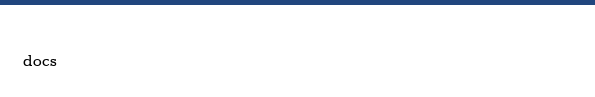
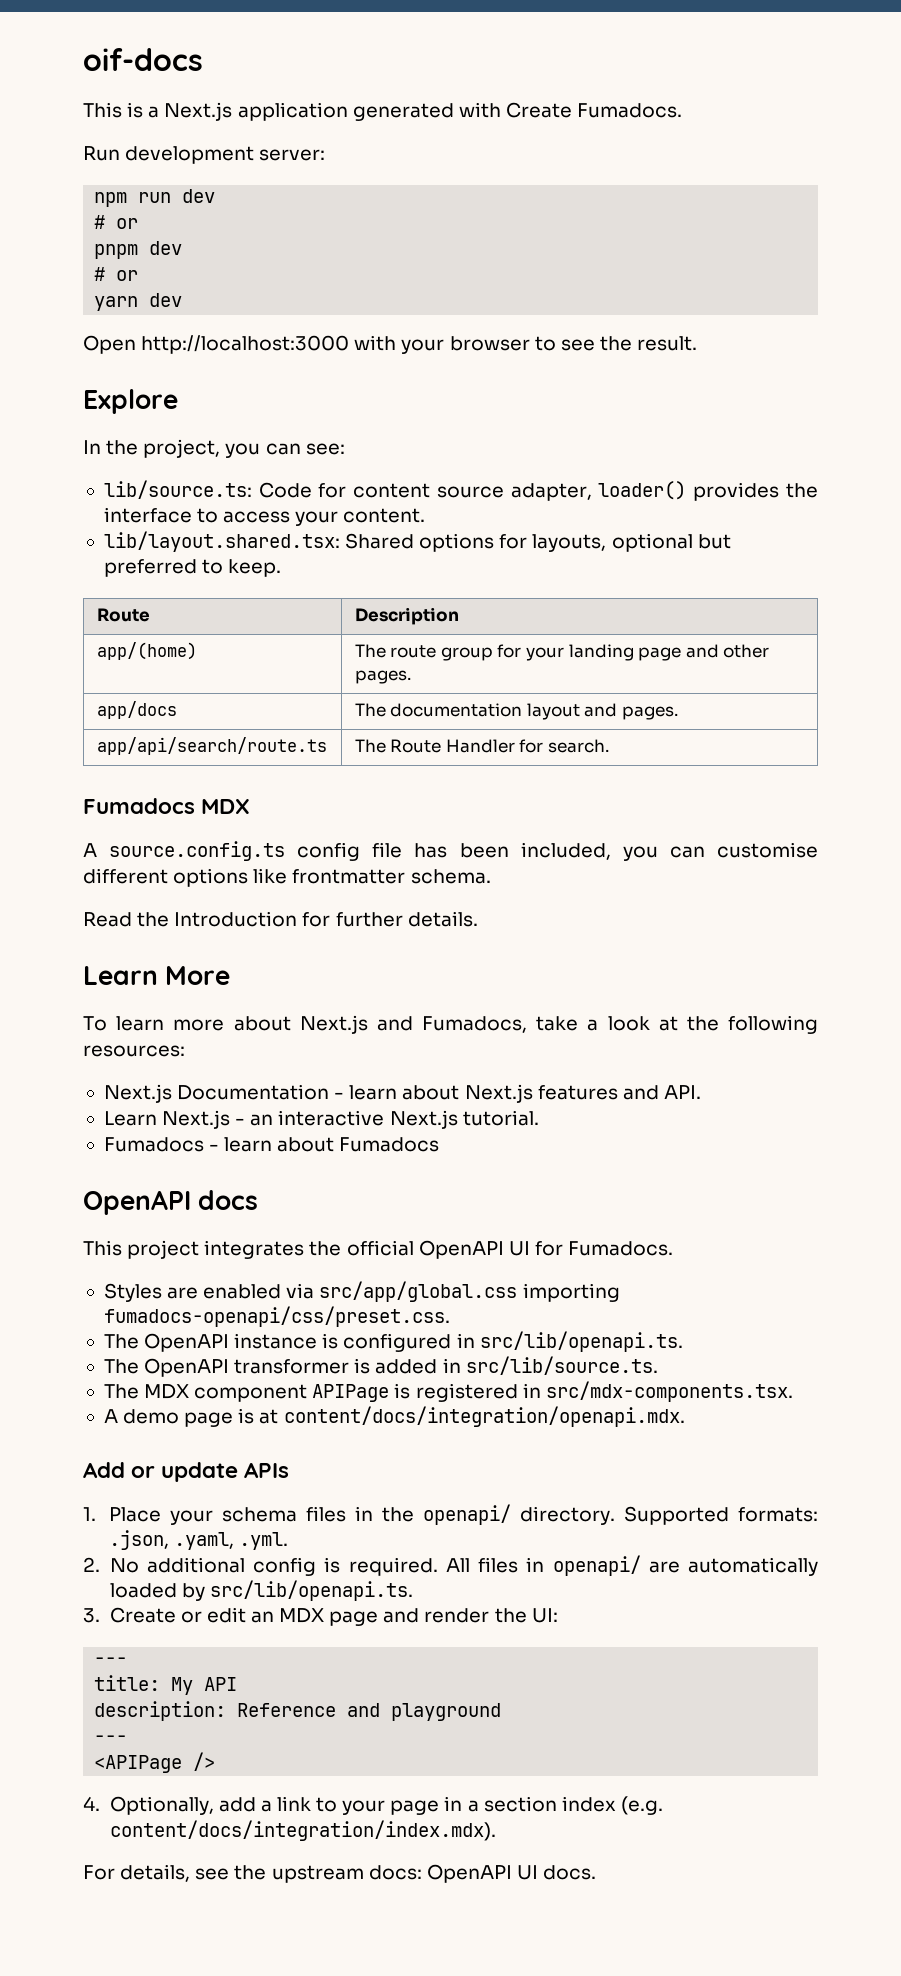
[23,55,57,66] docs -> [83,48,203,71] [83,102,683,121] [83,146,326,164] [94,189,216,207] [94,215,139,229] [94,241,183,259] [94,267,139,281] [94,293,183,311] [83,335,698,354] [83,389,178,414] [83,439,345,458] [103,480,819,501] [103,507,426,526] [103,531,731,552] [103,559,282,577] [96,608,150,622] [354,607,459,625] [96,642,197,660] [354,644,770,661] [354,670,411,684] [96,701,177,719] [354,703,678,720] [96,737,327,755] [354,739,609,753] [83,798,251,814] [83,841,818,861] [83,868,491,887] [83,911,478,927] [83,966,231,985] [83,1015,818,1034] [83,1045,185,1057] [103,1084,701,1103] [103,1110,539,1129] [103,1137,440,1152] [83,1190,259,1215] [83,1240,674,1259] [103,1281,620,1302] [103,1306,450,1327] [103,1331,683,1352] [103,1356,658,1377] [103,1381,793,1402] [103,1406,685,1427] [83,1462,290,1482] [83,1504,819,1525] [108,1530,288,1550] [83,1555,818,1576] [109,1580,413,1601] [83,1607,558,1626] [94,1657,128,1665] [94,1675,238,1695] [94,1701,502,1721] [94,1735,128,1743] [94,1752,216,1773] [83,1796,663,1815] [109,1820,496,1841] [83,1864,597,1883] oif-docs // This is a Next.js application generated with Create Fumadocs. // Run development server: // npm run dev // # or // pnpm dev // # or // yarn dev // Open http://localhost:3000 with your browser to see the result. // Explore // In the project, you can see: // lib/source.ts: Code for content source adapter, loader() provides the interface to access your content. // lib/layout.shared.tsx: Shared options for layouts, optional but preferred to keep. // Route | Description // app/(home) | The route group for your landing page and other pages. // app/docs | The documentation layout and pages. // app/api/search/route.ts | The Route Handler for search. // Fumadocs MDX // A source.config.ts config file has been included, you can customise different options like frontmatter schema. // Read the Introduction for further details. // Learn More // To learn more about Next.js and Fumadocs, take a look at the following resources: // Next.js Documentation - learn about Next.js features and API. // Learn Next.js - an interactive Next.js tutorial. // Fumadocs - learn about Fumadocs // OpenAPI docs // This project integrates the official OpenAPI UI for Fumadocs. // Styles are enabled via src/app/global.css importing fumadocs-openapi/css/preset.css. // The OpenAPI instance is configured in src/lib/openapi.ts. // The OpenAPI transformer is added in src/lib/source.ts. // The MDX component APIPage is registered in src/mdx-components.tsx. // A demo page is at content/docs/integration/openapi.mdx. // Add or update APIs // 1. Place your schema files in the openapi/ directory. Supported formats: .json, .yaml, .yml. // 2. No additional config is required. All files in openapi/ are automatically loaded by src/lib/openapi.ts. // 3. Create or edit an MDX page and render the UI: // --- // title: My API // description: Reference and playground // --- // <APIPage /> // 4. Optionally, add a link to your page in a section index (e.g. content/docs/integration/index.mdx). // For details, see the upstream docs: OpenAPI UI docs.

